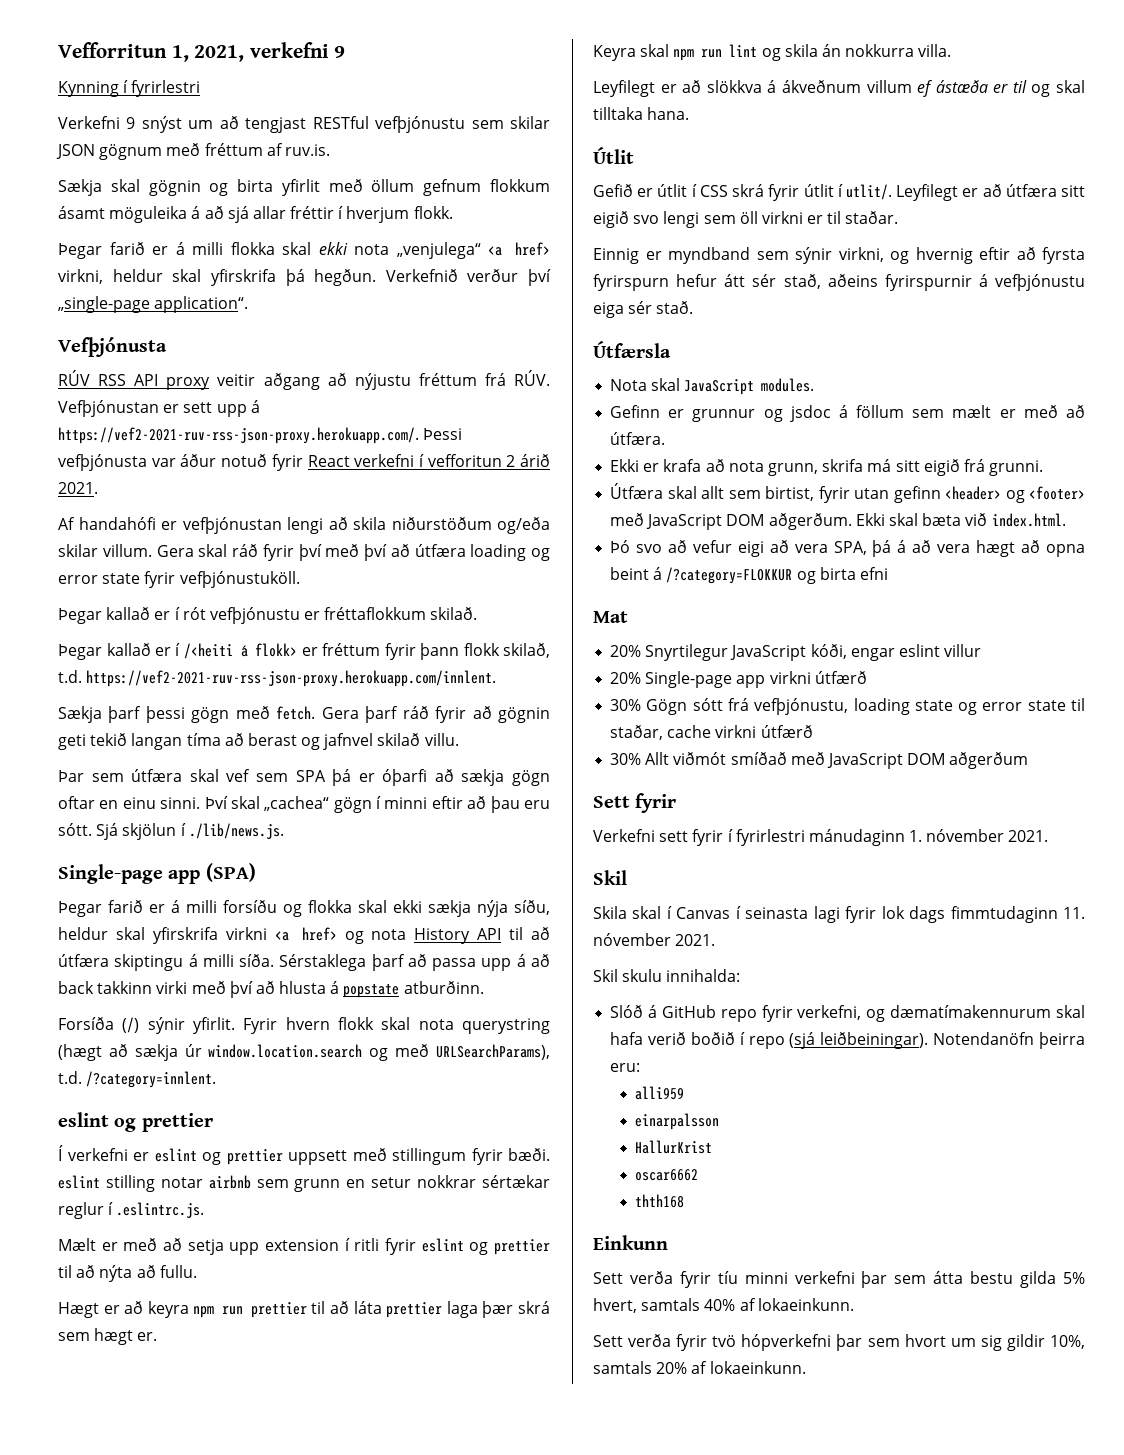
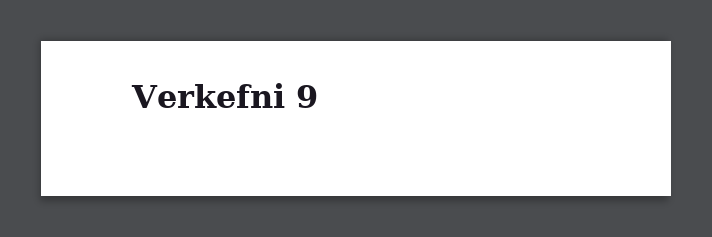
[58,42,346,62] [58,80,201,97] [58,116,550,133] [56,143,330,160] [58,179,550,196] [58,206,453,223] [58,242,550,259] [58,269,551,286] [58,296,249,313] [58,337,167,357] [58,370,551,390] [58,400,260,417] [58,427,463,444] [58,454,550,471] [58,482,98,494] [58,517,550,534] [58,544,550,561] [58,571,300,588] [58,607,478,624] [58,643,550,660] [58,670,497,687] [58,706,550,723] [58,733,459,750] [58,769,550,786] [58,796,550,813] [58,823,284,840] [58,863,256,884] [58,900,550,917] [58,927,551,944] [58,954,550,971] [58,981,484,998] [58,1017,550,1034] [58,1044,550,1061] [58,1071,217,1088] [58,1112,213,1132] [58,1145,550,1165] [58,1175,551,1192] [58,1202,205,1219] [58,1238,551,1255] [58,1265,197,1282] [58,1301,550,1318] [58,1328,158,1345] [593,44,952,61] [593,80,1085,97] [593,107,690,120] [593,146,634,164] [593,184,1085,201] [593,211,899,228] [593,247,1085,264] [593,274,1085,291] [593,301,694,318] [593,340,671,358] [610,378,815,395] [610,405,1085,422] [610,432,666,445] [610,459,1044,476] [610,483,1085,503] [610,513,1066,530] [610,540,1085,557] [610,567,888,584] [593,611,628,623] [610,644,982,661] [610,671,867,688] [610,698,1085,715] [610,725,813,740] [610,752,1029,769] [593,793,677,813] [593,829,1049,846] [593,870,627,885] [593,906,1085,923] [593,933,716,946] [593,969,741,982] [610,1005,1085,1022] [610,1032,1085,1049] [610,1063,641,1072] [635,1086,685,1100] [635,1113,720,1130] [635,1140,713,1154] [635,1169,699,1181] [635,1194,685,1208] [593,1235,668,1250] [593,1271,1085,1288] [593,1298,854,1313] [593,1334,1085,1351] [593,1361,806,1374] Vefforritun 1, 2021, verkefni 9 // Kynning í fyrirlestri // Verkefni 9 snýst um að tengjast RESTful vefþjónustu sem skilar JSON gögnum með fréttum af ruv.is. // Sækja skal gögnin og birta yfirlit með öllum gefnum flokkum ásamt möguleika á að sjá allar fréttir í hverjum flokk. // Þegar farið er á milli flokka skal ekki nota „venjulega“ <a href> virkni, heldur skal yfirskrifa þá hegðun. Verkefnið verður því „single-page application“. // Vefþjónusta // RÚV RSS API proxy veitir aðgang að nýjustu fréttum frá RÚV. Vefþjónustan er sett upp á https://vef2-2021-ruv-rss-json-proxy.herokuapp.com/. Þessi vefþjónusta var áður notuð fyrir React verkefni í vefforitun 2 árið 2021. // Af handahófi er vefþjónustan lengi að skila niðurstöðum og/eða skilar villum. Gera skal ráð fyrir því með því að útfæra loading og error state fyrir vefþjónustuköll. // Þegar kallað er í rót vefþjónustu er fréttaflokkum skilað. // Þegar kallað er í /<heiti á flokk> er fréttum fyrir þann flokk skilað, t.d. https://vef2-2021-ruv-rss-json-proxy.herokuapp.com/innlent. // Sækja þarf þessi gögn með fetch. Gera þarf ráð fyrir að gögnin geti tekið langan tíma að berast og jafnvel skilað villu. // Þar sem útfæra skal vef sem SPA þá er óþarfi að sækja gögn oftar en einu sinni. Því skal „cachea“ gögn í minni eftir að þau eru sótt. Sjá skjölun í ./lib/news.js. // Single-page app (SPA) // Þegar farið er á milli forsíðu og flokka skal ekki sækja nýja síðu, heldur skal yfirskrifa virkni <a href> og nota History API til að útfæra skiptingu á milli síða. Sérstaklega þarf að passa upp á að back takkinn virki með því að hlusta á popstate atburðinn. // Forsíða (/) sýnir yfirlit. Fyrir hvern flokk skal nota querystring (hægt að sækja úr window.location.search og með URLSearchParams), t.d. /?category=innlent. // eslint og prettier // Í verkefni er eslint og prettier uppsett með stillingum fyrir bæði. eslint stilling notar airbnb sem grunn en setur nokkrar sértækar reglur í .eslintrc.js. // Mælt er með að setja upp extension í ritli fyrir eslint og prettier til að nýta að fullu. // Hægt er að keyra npm run prettier til að láta prettier laga þær skrá sem hægt er. // Keyra skal npm run lint og skila án nokkurra villa. // Leyfilegt er að slökkva á ákveðnum villum ef ástæða er til og skal tilltaka hana. // Útlit // Gefið er útlit í CSS skrá fyrir útlit í utlit/. Leyfilegt er að útfæra sitt eigið svo lengi sem öll virkni er til staðar. // Einnig er myndband sem sýnir virkni, og hvernig eftir að fyrsta fyrirspurn hefur átt sér stað, aðeins fyrirspurnir á vefþjónustu eiga sér stað. // Útfærsla // Nota skal JavaScript modules. // Gefinn er grunnur og jsdoc á föllum sem mælt er með að útfæra. // Ekki er krafa að nota grunn, skrifa má sitt eigið frá grunni. // Útfæra skal allt sem birtist, fyrir utan gefinn <header> og <footer> með JavaScript DOM aðgerðum. Ekki skal bæta við index.html. // Þó svo að vefur eigi að vera SPA, þá á að vera hægt að opna beint á /?category=FLOKKUR og birta efni // Mat // 20% Snyrtilegur JavaScript kóði, engar eslint villur // 20% Single-page app virkni útfærð // 30% Gögn sótt frá vefþjónustu, loading state og error state til staðar, cache virkni útfærð // 30% Allt viðmót smíðað með JavaScript DOM aðgerðum // Sett fyrir // Verkefni sett fyrir í fyrirlestri mánudaginn 1. nóvember 2021. // Skil // Skila skal í Canvas í seinasta lagi fyrir lok dags fimmtudaginn 11. nóvember 2021. // Skil skulu innihalda: // Slóð á GitHub repo fyrir verkefni, og dæmatímakennurum skal hafa verið boðið í repo (sjá leiðbeiningar). Notendanöfn þeirra eru: // alli959 // einarpalsson // HallurKrist // oscar6662 // thth168 // Einkunn // Sett verða fyrir tíu minni verkefni þar sem átta bestu gilda 5% hvert, samtals 40% af lokaeinkunn. // Sett verða fyrir tvö hópverkefni þar sem hvort um sig gildir 10%, samtals 20% af lokaeinkunn. -> [131,83,318,108] Verkefni 9

